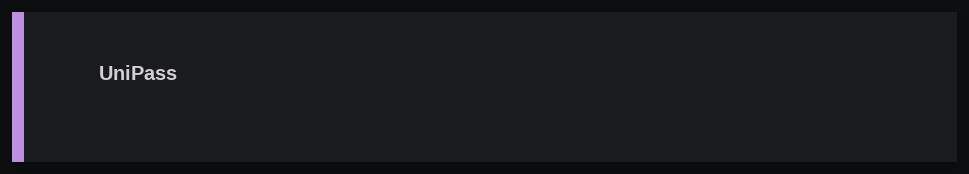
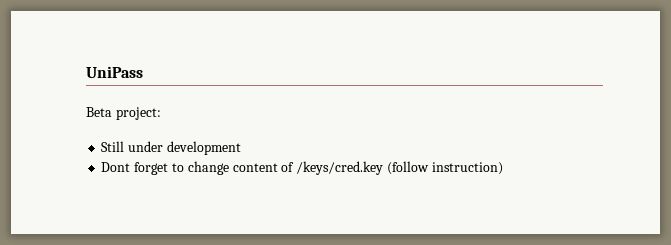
(177, 72) none -> [86,107,161,120] [101,141,241,155] [101,161,503,175] // Beta project: // Still under development // Dont forget to change content of /keys/cred.key (follow instruction)

